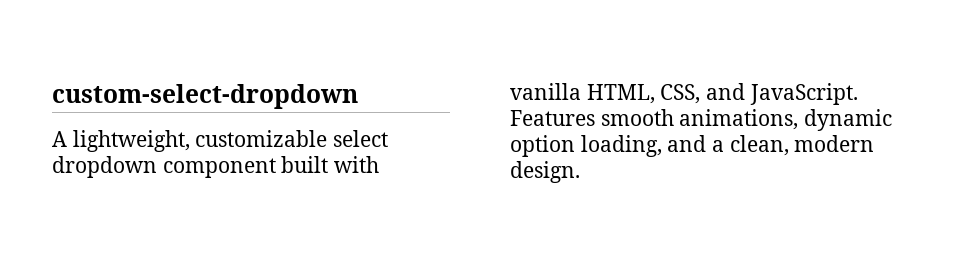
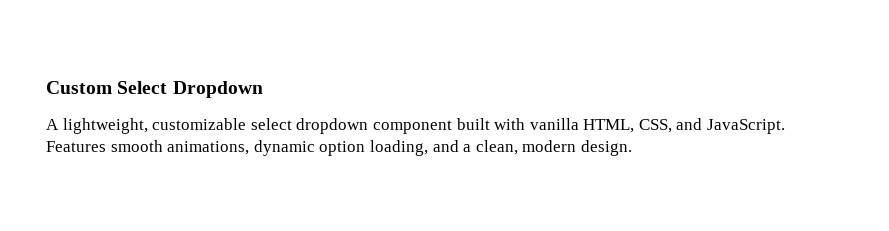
[52,84,358,109] custom-select-dropdown -> [46,81,263,98] Custom Select Dropdown

